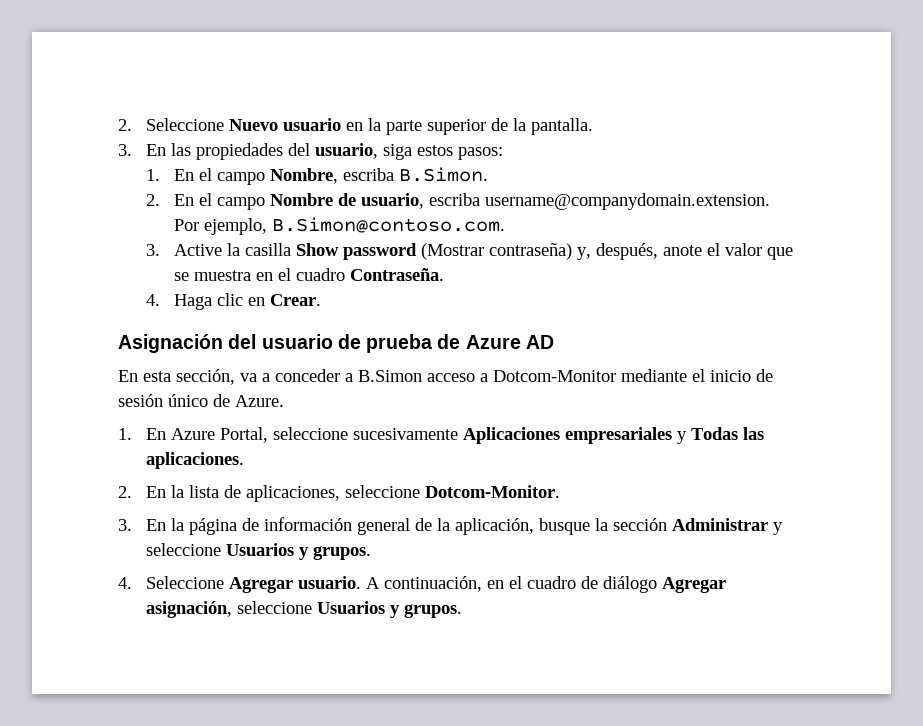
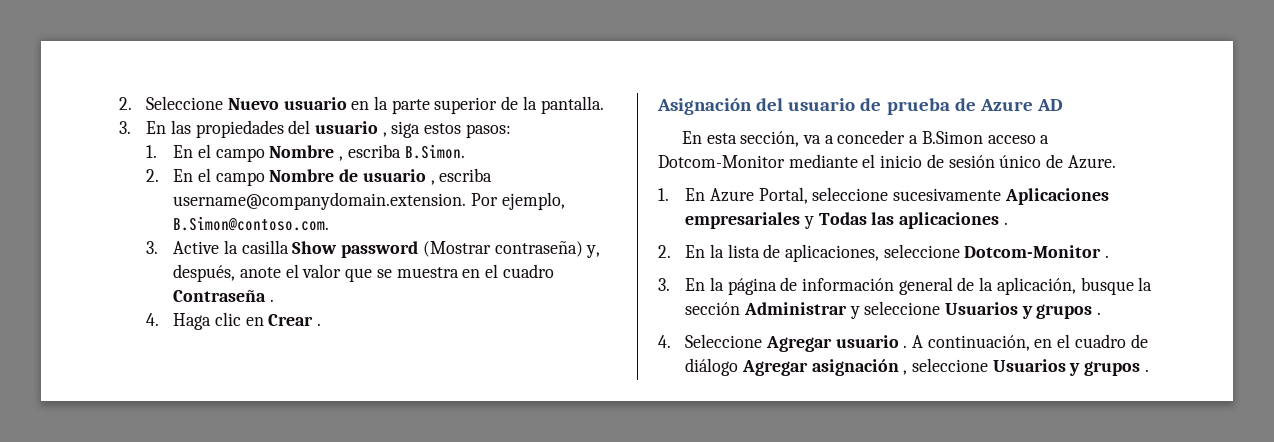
[315,143,379,159] usuario, -> [315,121,387,137] usuario ,
[270,168,339,184] Nombre, -> [269,145,344,161] Nombre ,
[361,193,425,209] usuario, -> [362,169,435,185] usuario ,
[350,268,445,281] Contraseña. -> [173,290,274,302] Contraseña .
[270,294,322,306] Crear. -> [268,314,322,326] Crear .
[146,452,245,469] aplicaciones. -> [899,212,1008,229] aplicaciones .
[425,485,561,498] Dotcom-Monitor. -> [964,245,1110,258] Dotcom-Monitor .
[313,546,372,560] grupos. -> [1036,304,1102,319] grupos .
[298,576,362,589] usuario. -> [835,335,908,348] usuario .
[146,601,463,618] asignación, seleccione Usuarios y grupos. -> [811,358,1149,376] asignación , seleccione Usuarios y grupos .

